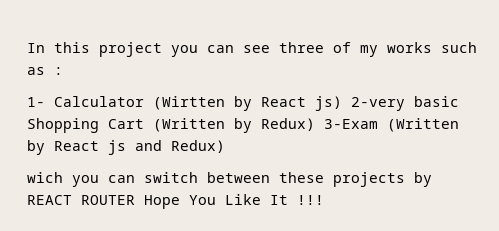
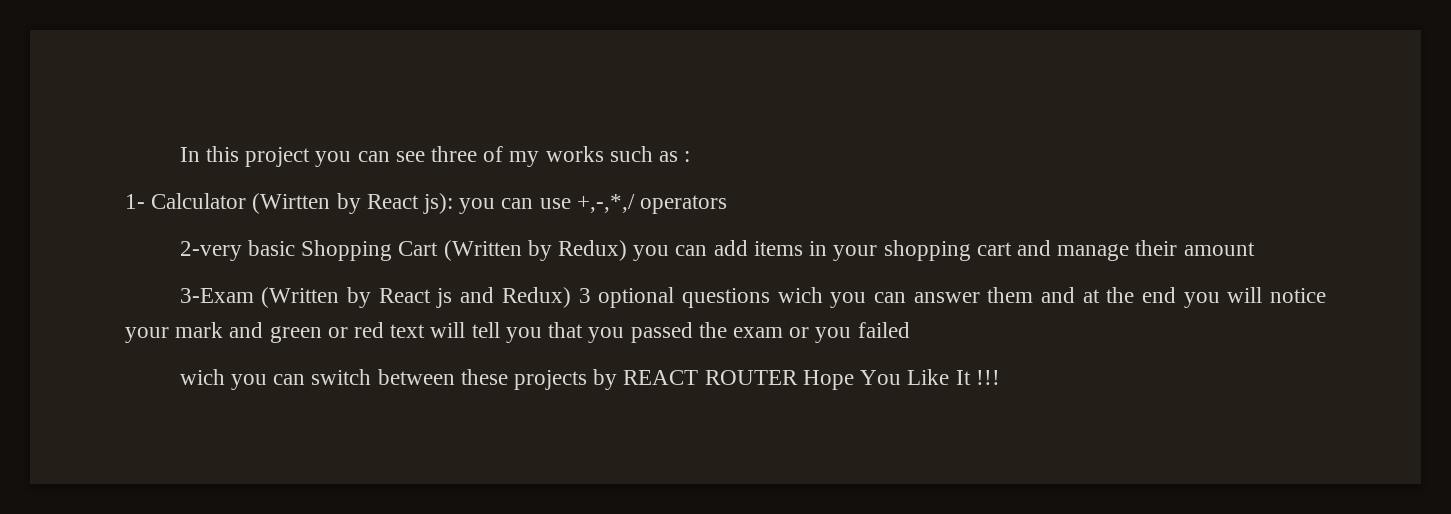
[315,96,342,111] js) -> [423,193,728,214] js): you can use +,-,*,/ operators //
(315, 124) none -> [633,240,1255,261] you can add items in your shopping cart and manage their amount //
(225, 146) none -> [578,287,1327,308] [125,322,910,343] 3 optional questions wich you can answer them and at the end you will notice your mark and green or red text will tell you that you passed the exam or you failed

